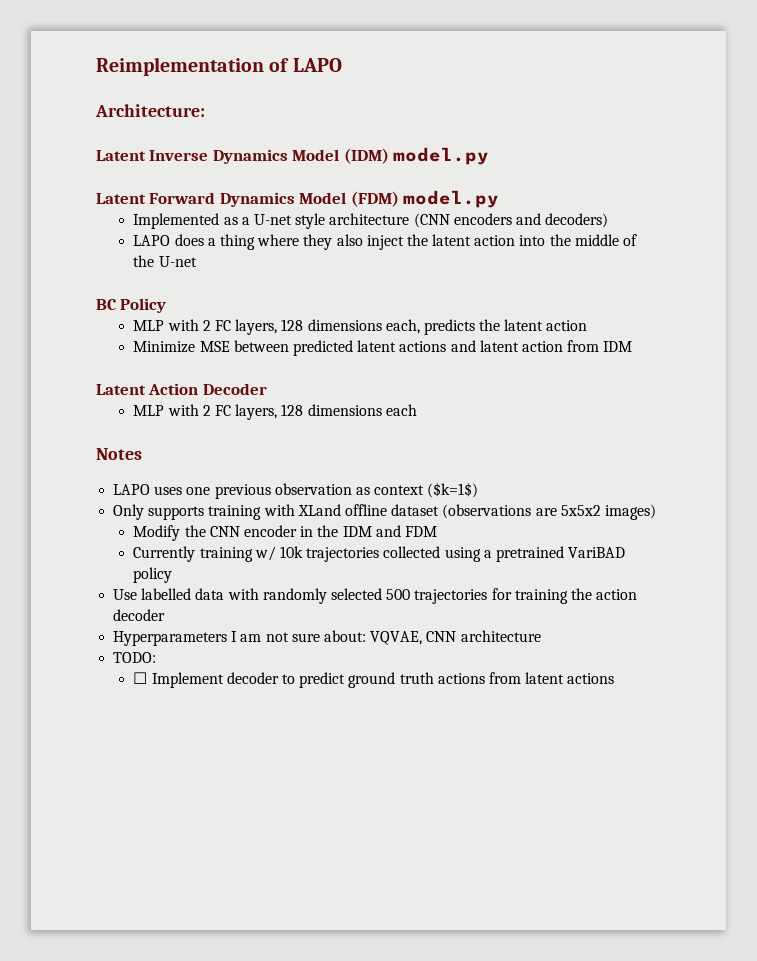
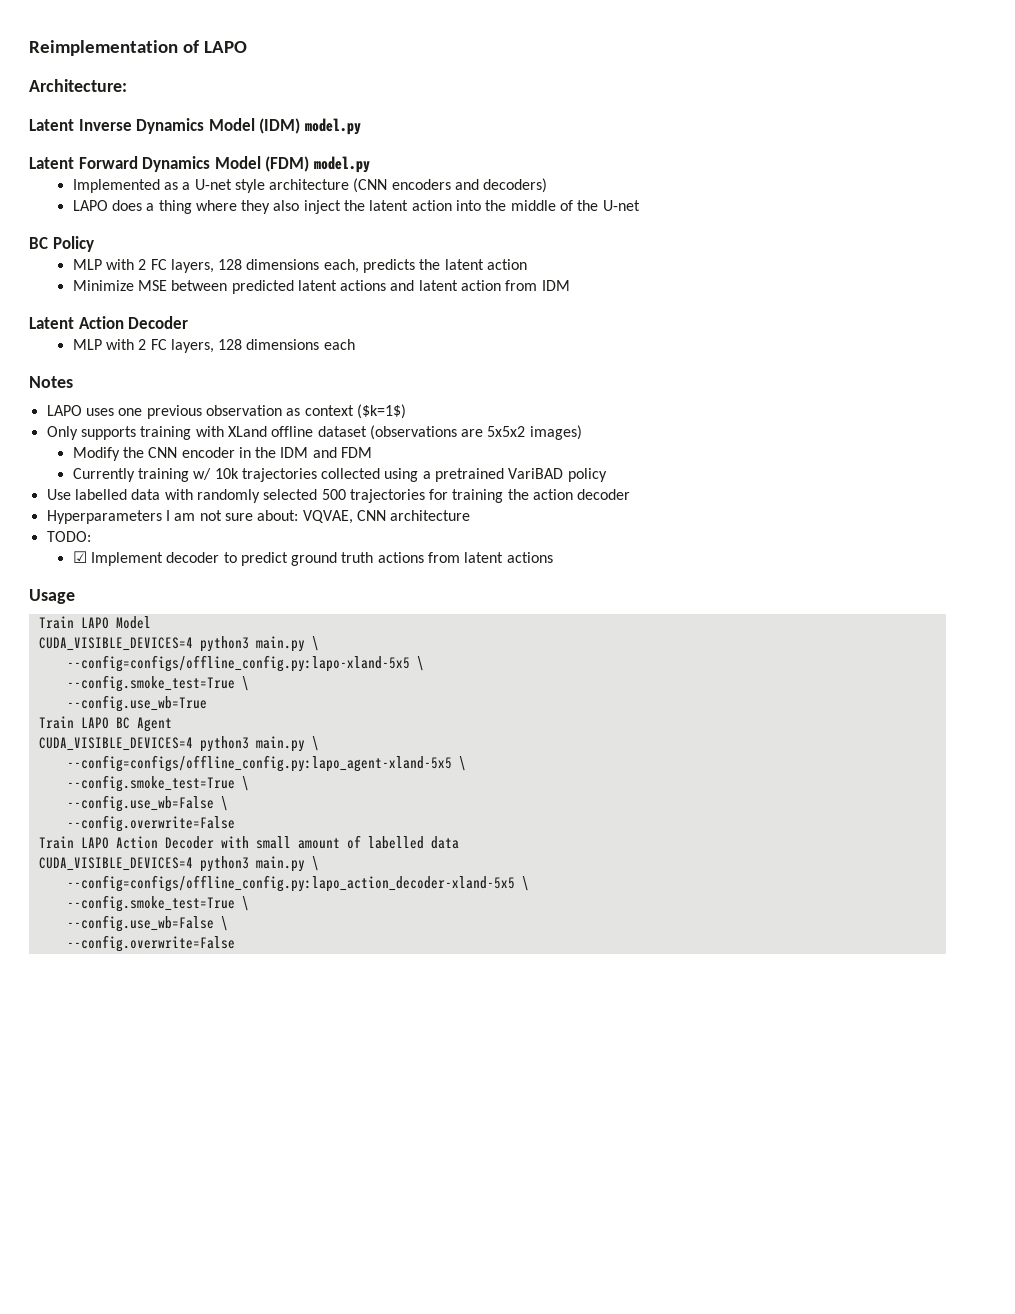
[133,672,148,684] ☐ -> [72,551,87,563] ☑
(615, 678) none -> [29,589,75,604] [38,616,151,629] [38,636,319,652] [66,655,424,672] [66,675,249,692] [66,695,207,712] [38,716,172,732] [38,736,319,752] [66,755,466,772] [66,775,249,792] [66,795,228,812] [66,815,235,832] [38,835,459,849] [38,856,319,872] [66,875,529,892] [66,895,249,912] [66,915,228,932] [66,935,235,952] // Usage // Train LAPO Model // CUDA_VISIBLE_DEVICES=4 python3 main.py \ // --config=configs/offline_config.py:lapo-xland-5x5 \ // --config.smoke_test=True \ // --config.use_wb=True // Train LAPO BC Agent // CUDA_VISIBLE_DEVICES=4 python3 main.py \ // --config=configs/offline_config.py:lapo_agent-xland-5x5 \ // --config.smoke_test=True \ // --config.use_wb=False \ // --config.overwrite=False // Train LAPO Action Decoder with small amount of labelled data // CUDA_VISIBLE_DEVICES=4 python3 main.py \ // --config=configs/offline_config.py:lapo_action_decoder-xland-5x5 \ // --config.smoke_test=True \ // --config.use_wb=False \ // --config.overwrite=False

